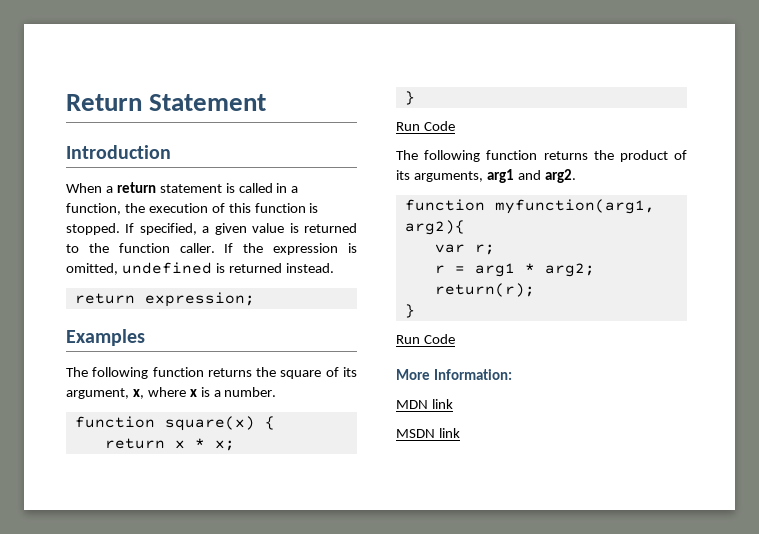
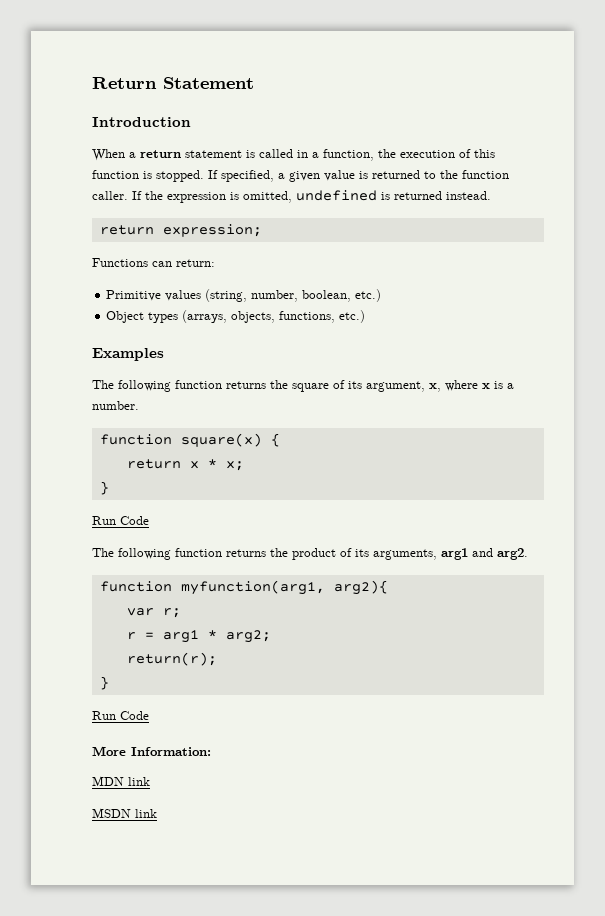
(255, 299) none -> [92,258,215,267] [106,289,382,302] [106,310,366,323] // Functions can return: // Primitive values (string, number, boolean, etc.) // Object types (arrays, objects, functions, etc.)

